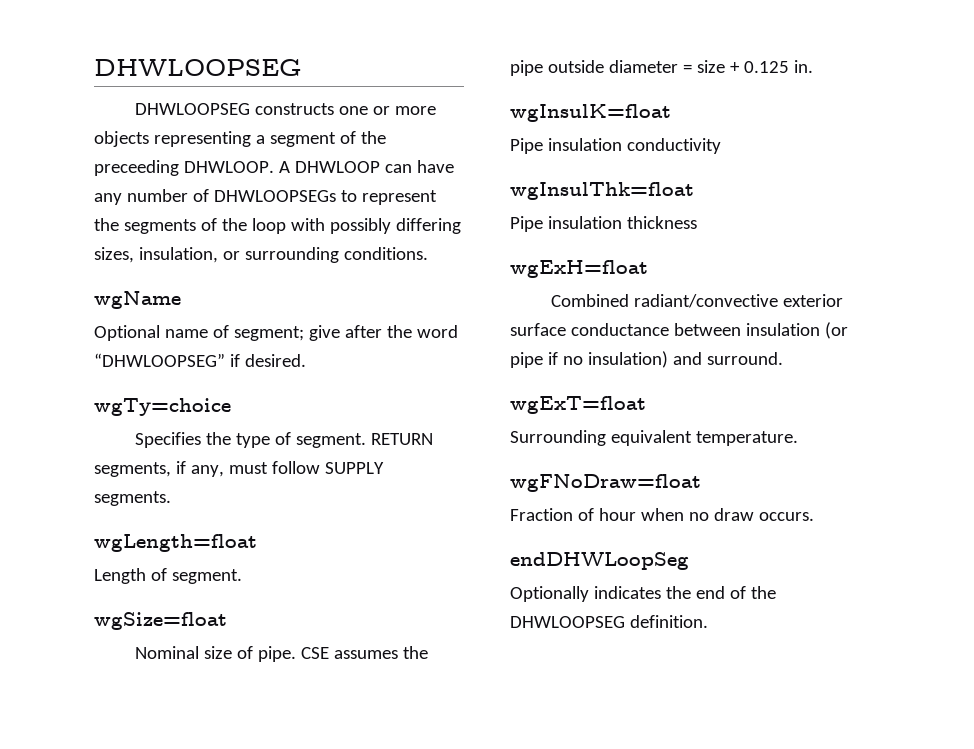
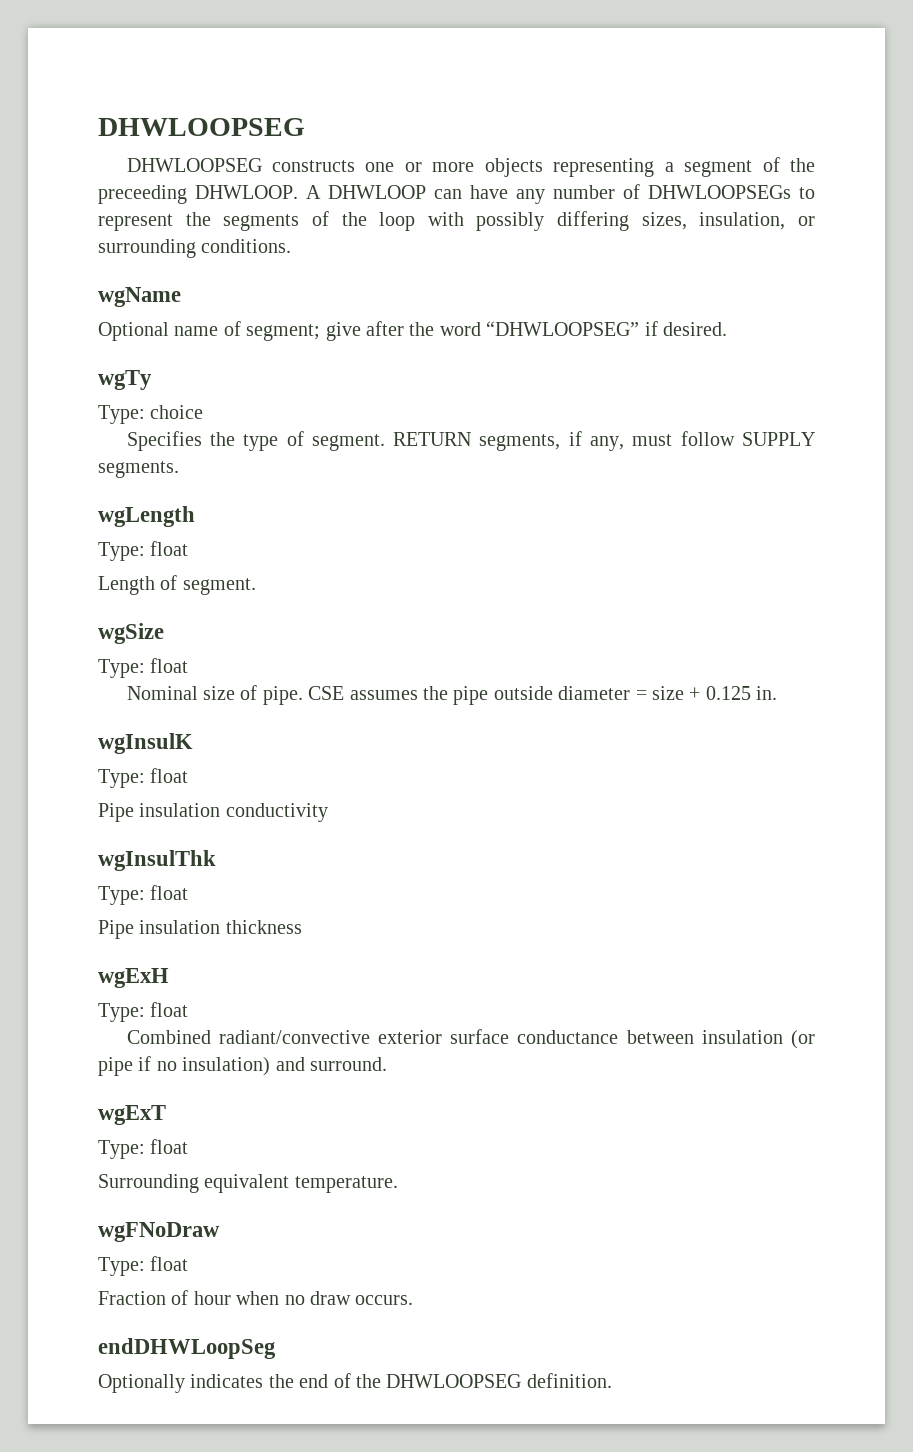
[94,398,231,416] wgTy=choice -> [98,370,152,390] [98,405,204,424] wgTy // Type: choice
[94,534,257,552] wgLength=float -> [98,506,195,527] [98,541,189,561] wgLength // Type: float
[94,612,227,630] wgSize=float -> [98,623,164,644] [98,658,189,678] wgSize // Type: float
[510,104,671,122] wgInsulK=float -> [98,733,193,754] [98,768,189,788] wgInsulK // Type: float
[510,182,694,200] wgInsulThk=float -> [98,850,216,871] [98,885,189,905] wgInsulThk // Type: float
[510,260,648,278] wgExH=float -> [98,968,169,988] [98,1002,189,1022] wgExH // Type: float
[510,396,646,414] wgExT=float -> [98,1105,166,1125] [98,1139,189,1159] wgExT // Type: float
[510,474,701,492] wgFNoDraw=float -> [98,1222,220,1242] [98,1256,189,1276] wgFNoDraw // Type: float

